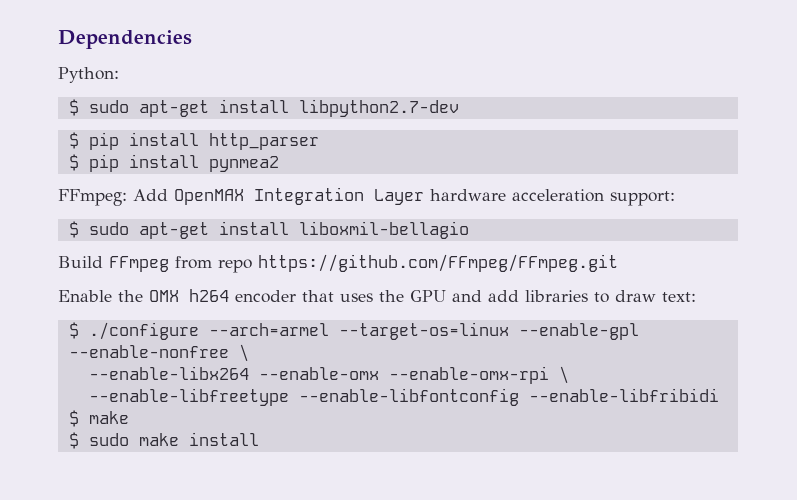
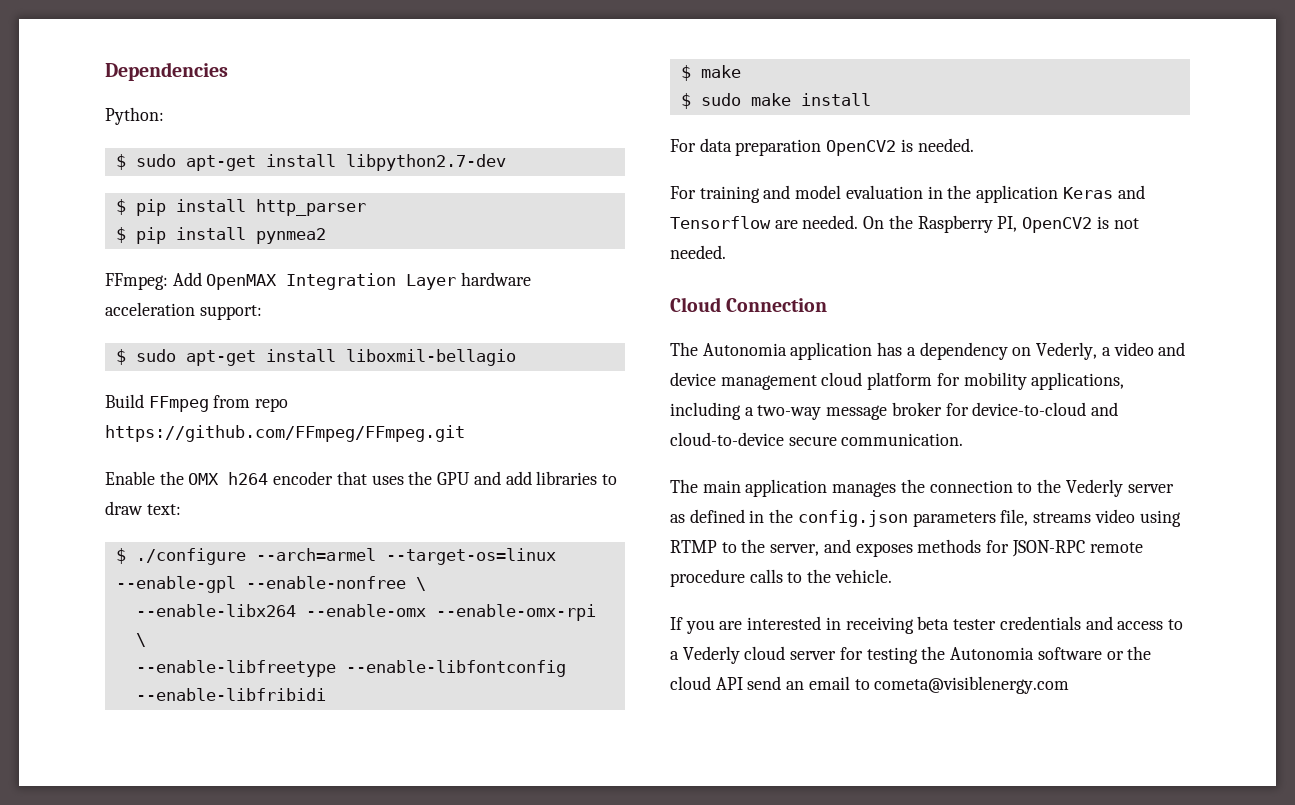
(259, 439) none -> [670,138,974,156] [670,185,1145,203] [670,215,1139,233] [670,245,726,259] [670,297,828,312] [670,342,1186,360] [670,372,1125,390] [670,402,1119,420] [670,432,964,446] [670,479,1174,497] [670,509,1181,527] [670,539,1143,557] [670,569,892,587] [670,616,1183,634] [670,646,1152,664] [670,676,1070,694] // For data preparation OpenCV2 is needed. // For training and model evaluation in the application Keras and Tensorflow are needed. On the Raspberry PI, OpenCV2 is not needed. // Cloud Connection // The Autonomia application has a dependency on Vederly, a video and device management cloud platform for mobility applications, including a two-way message broker for device-to-cloud and cloud-to-device secure communication. // The main application manages the connection to the Vederly server as defined in the config.json parameters file, streams video using RTMP to the server, and exposes methods for JSON-RPC remote procedure calls to the vehicle. // If you are interested in receiving beta tester credentials and access to a Vederly cloud server for testing the Autonomia software or the cloud API send an email to cometa@visiblenergy.com

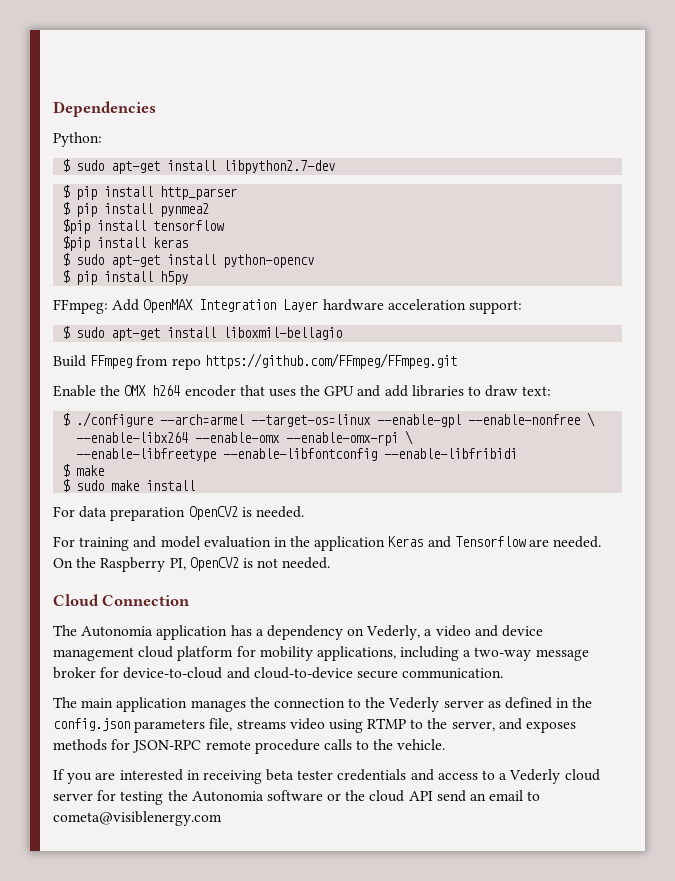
(326, 236) none -> [62,219,225,234] [62,236,189,251] [62,253,315,268] [62,270,189,285] // $pip install tensorflow // $pip install keras // $ sudo apt-get install python-opencv // $ pip install h5py

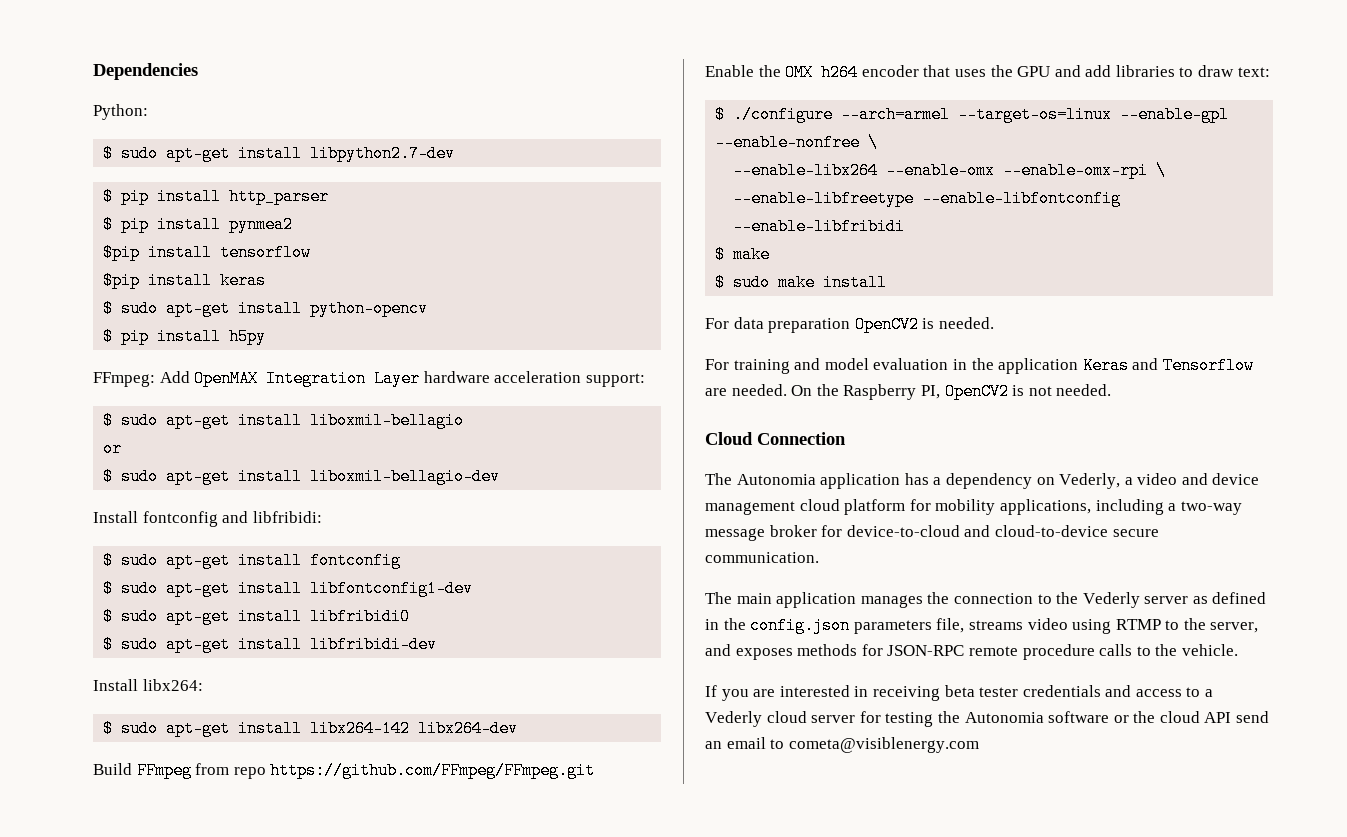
(343, 333) none -> [103,440,123,457] [103,468,501,485] [93,511,322,527] [103,552,402,569] [103,580,474,597] [103,608,411,625] [103,636,438,653] [93,679,203,691] [103,720,519,737] // or // $ sudo apt-get install liboxmil-bellagio-dev // Install fontconfig and libfribidi: // $ sudo apt-get install fontconfig // $ sudo apt-get install libfontconfig1-dev // $ sudo apt-get install libfribidi0 // $ sudo apt-get install libfribidi-dev // Install libx264: // $ sudo apt-get install libx264-142 libx264-dev

